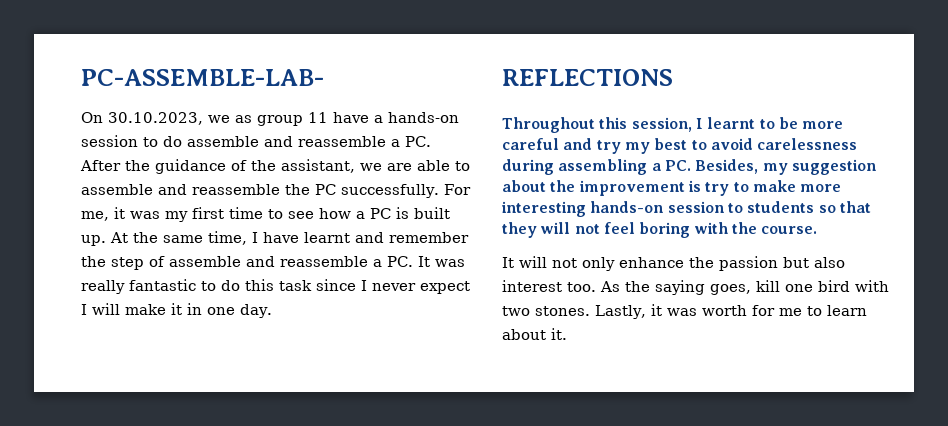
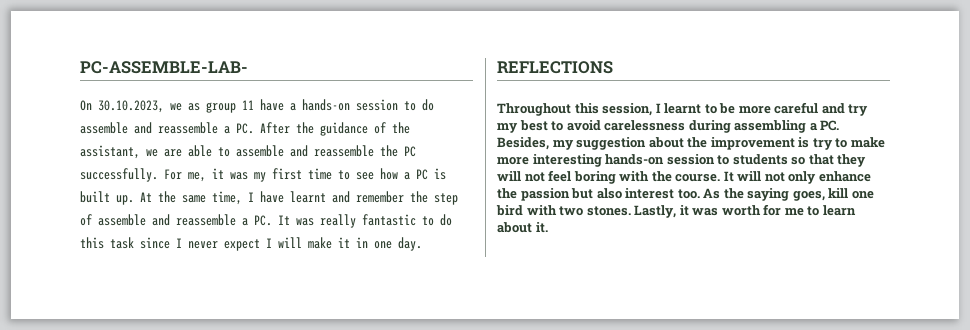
(818, 230) // -> (721, 178) none

